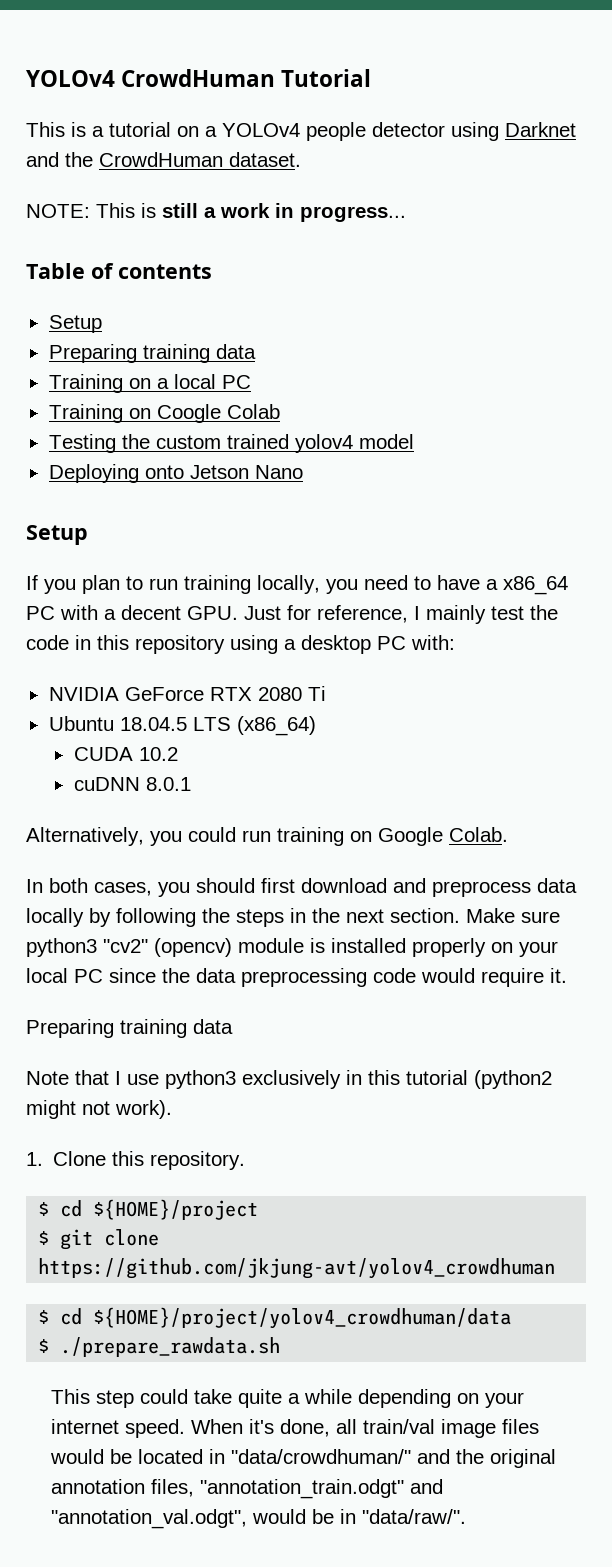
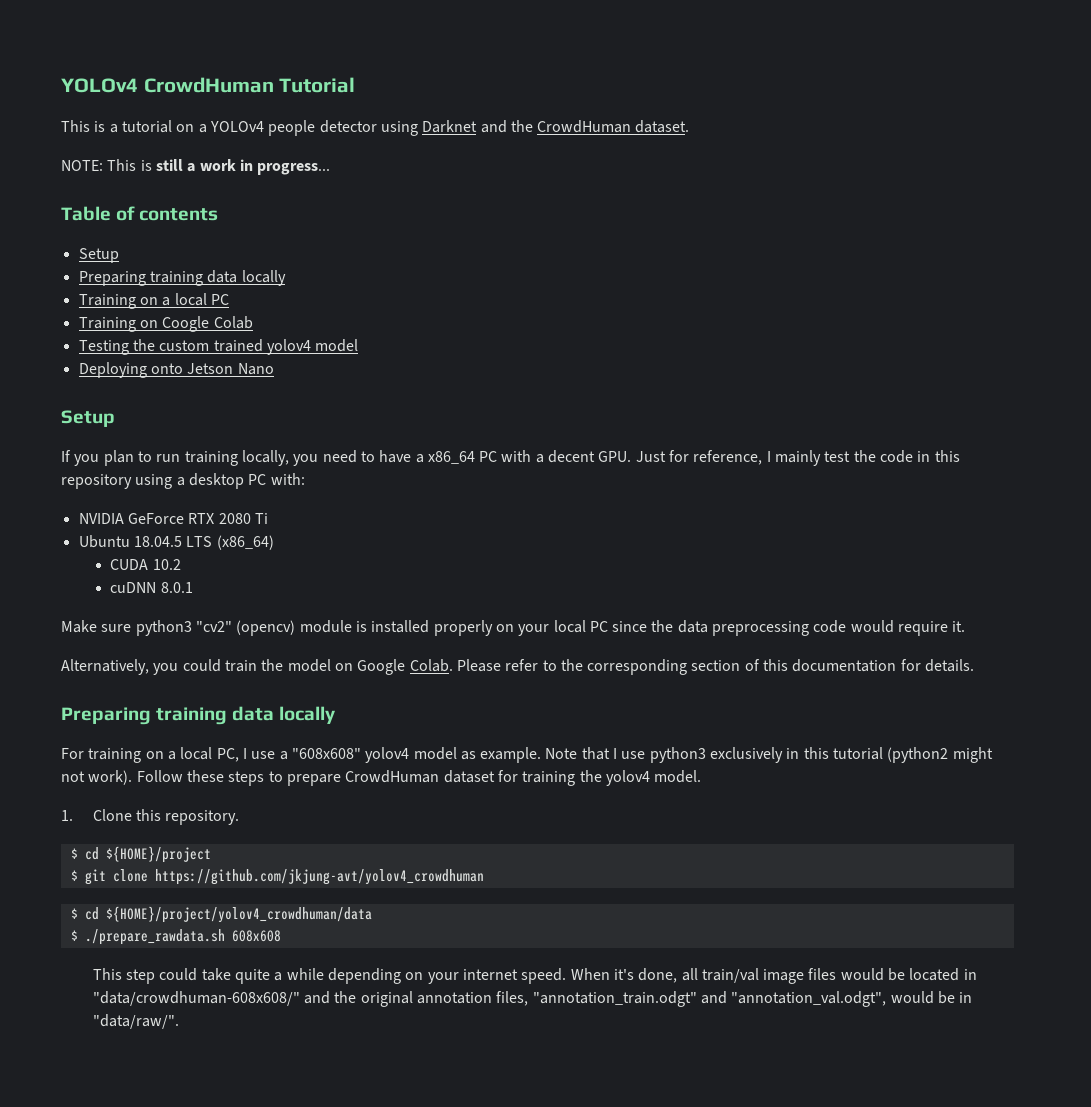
(256, 351) none -> [241,270,286,286] locally
[26,827,508,846] [26,878,577,897] [26,908,460,927] Alternatively, you could run training on Google Colab. // In both cases, you should first download and preprocess data locally by following the steps in the next section. -> (193, 587) none
[26,1019,233,1038] Preparing training data // -> [61,659,975,675] [61,706,336,725] [61,747,542,763] Alternatively, you could train the model on Google Colab. Please refer to the corresponding section of this documentation for details. // Preparing training data locally // For training on a local PC, I use a "608x608" yolov4 model as example.
(172, 1109) none -> [136,770,702,786] Follow these steps to prepare CrowdHuman dataset for training the yolov4 model.
(281, 1347) none -> [231,930,281,942] 608x608
[231,1449,412,1464] "data/crowdhuman/" -> [92,991,300,1006] "data/crowdhuman-608x608/"

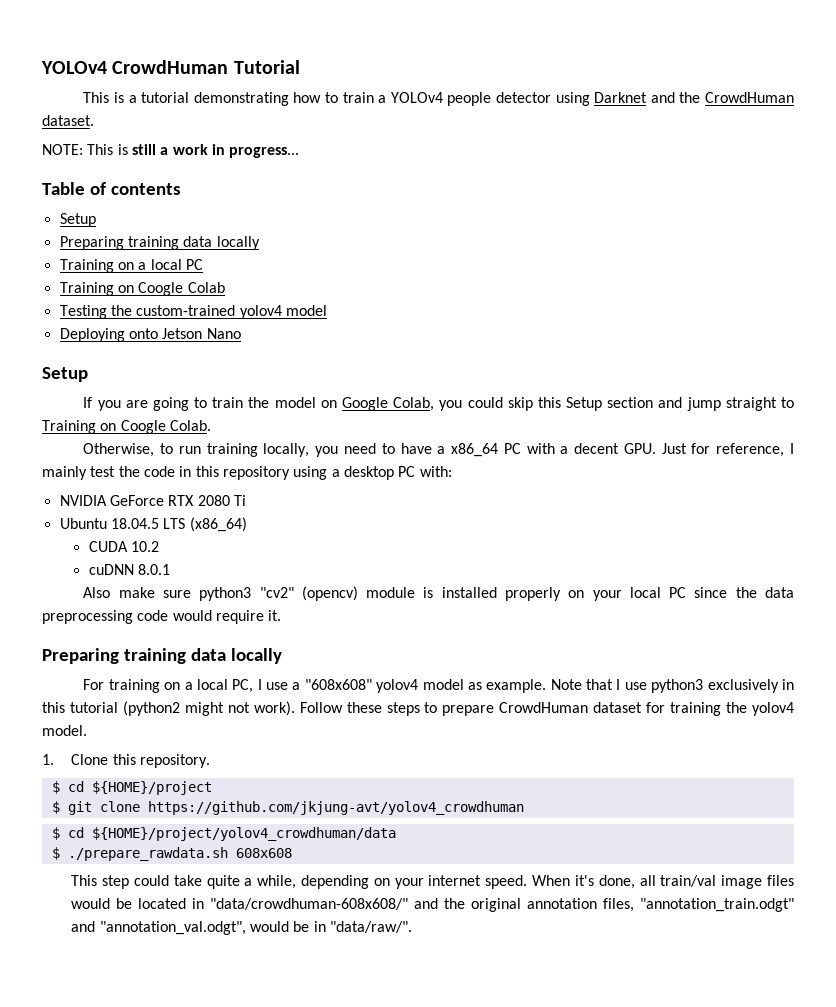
[176,124,195,132] on -> [193,92,374,106] demonstrating how to train
[159,339,263,352] custom trained -> [136,305,236,316] custom-trained
[103,450,134,466] plan -> [125,397,795,411] [42,420,211,434] [83,443,155,457] are going to train the model on Google Colab, you could skip this Setup section and jump straight to Training on Coogle Colab. // Otherwise,
[61,620,97,633] Make -> [83,587,155,598] Also make
[61,659,975,675] // Alternatively, you could train the model on Google Colab. Please refer to the corresponding section of this documentation for details. -> (282, 615) none
[286,968,324,980] while -> [257,875,297,889] while,

